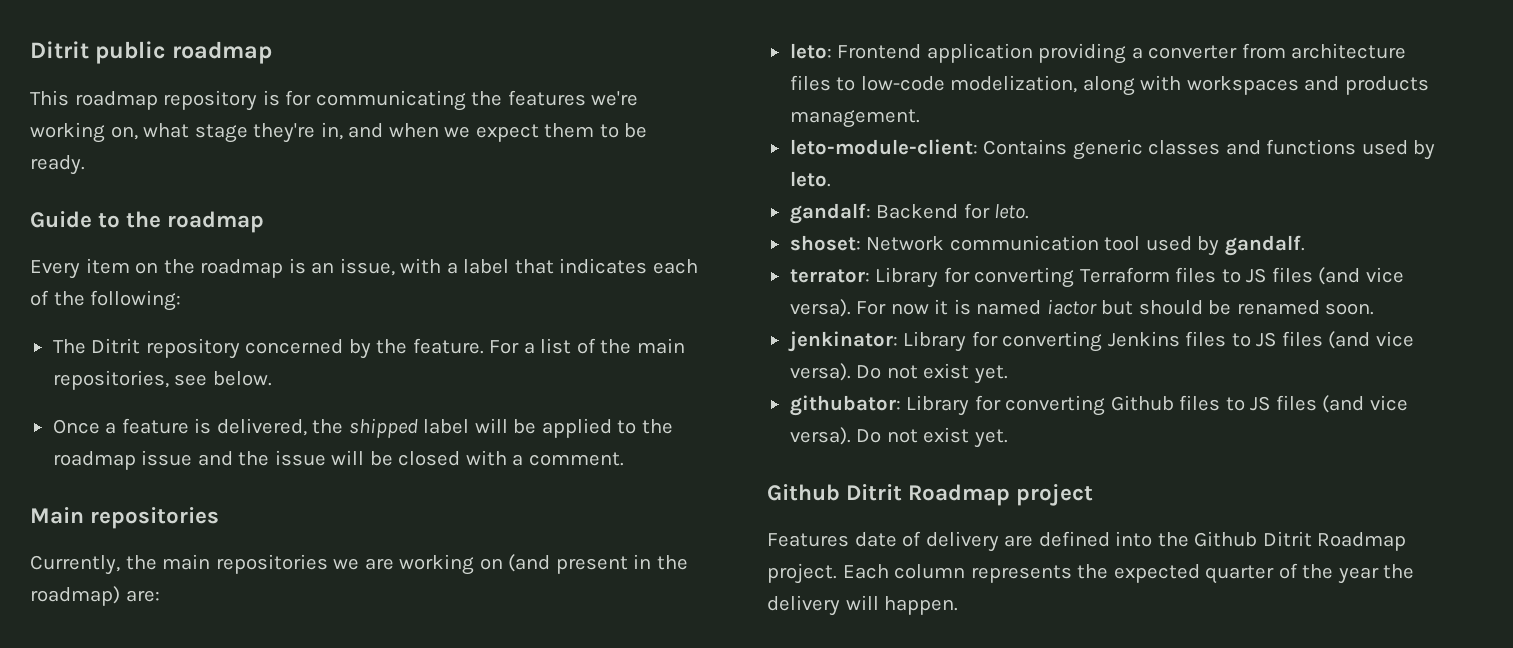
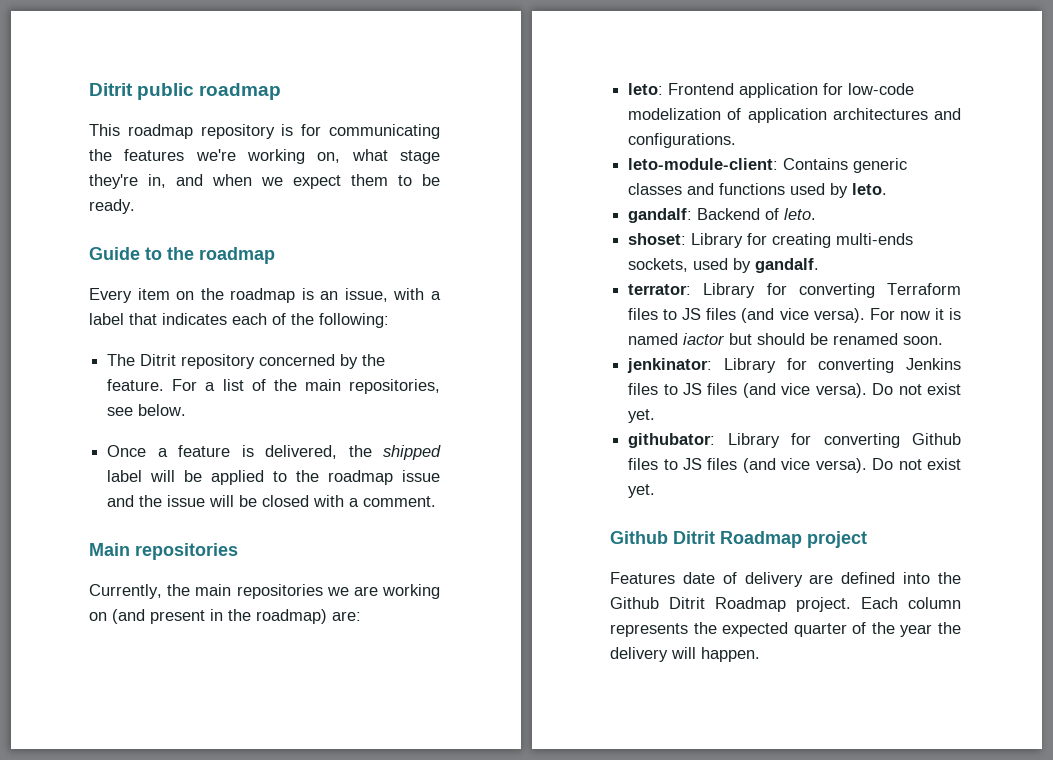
[1038,43,1407,64] [789,75,1429,96] [789,109,920,128] providing a converter from architecture files to low-code modelization, along with workspaces and products management. -> [823,83,915,95] [628,108,961,123] [628,133,737,148] for low-code modelization of application architectures and configurations.
[963,203,990,219] for -> [765,208,780,220] of
[866,235,1141,251] Network communication tool -> [691,233,914,248] [628,258,689,272] Library for creating multi-ends sockets,

